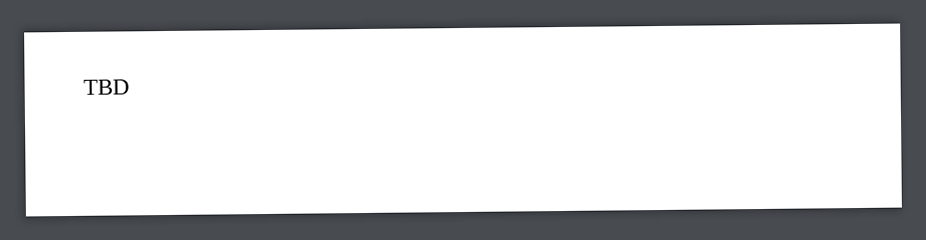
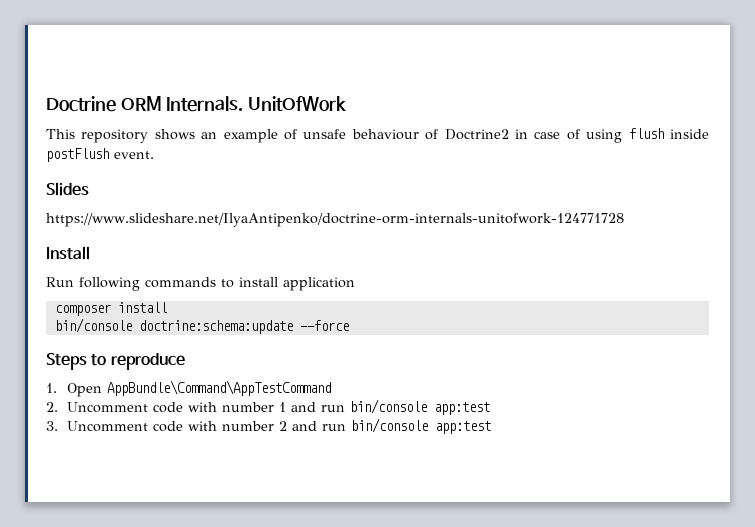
[83,79,130,95] TBD -> [46,96,347,112] [46,128,709,143] [46,148,154,162] [46,182,89,196] [46,213,624,227] [46,246,90,260] [46,277,355,291] [54,302,167,316] [54,318,349,334] [46,353,185,370] [46,380,331,397] [46,399,490,415] [46,418,491,434] Doctrine ORM Internals. UnitOfWork // This repository shows an example of unsafe behaviour of Doctrine2 in case of using flush inside postFlush event. // Slides // https://www.slideshare.net/IlyaAntipenko/doctrine-orm-internals-unitofwork-124771728 // Install // Run following commands to install application // composer install // bin/console doctrine:schema:update --force // Steps to reproduce // 1. Open AppBundle\Command\AppTestCommand // 2. Uncomment code with number 1 and run bin/console app:test // 3. Uncomment code with number 2 and run bin/console app:test

